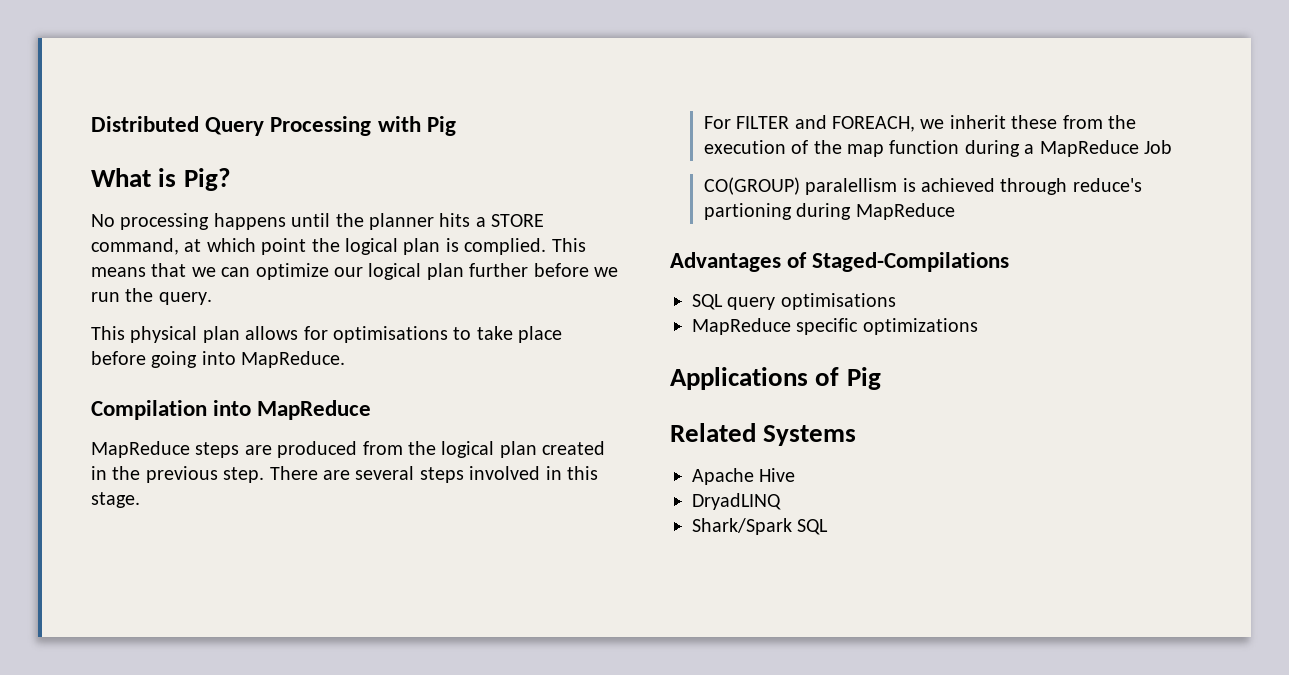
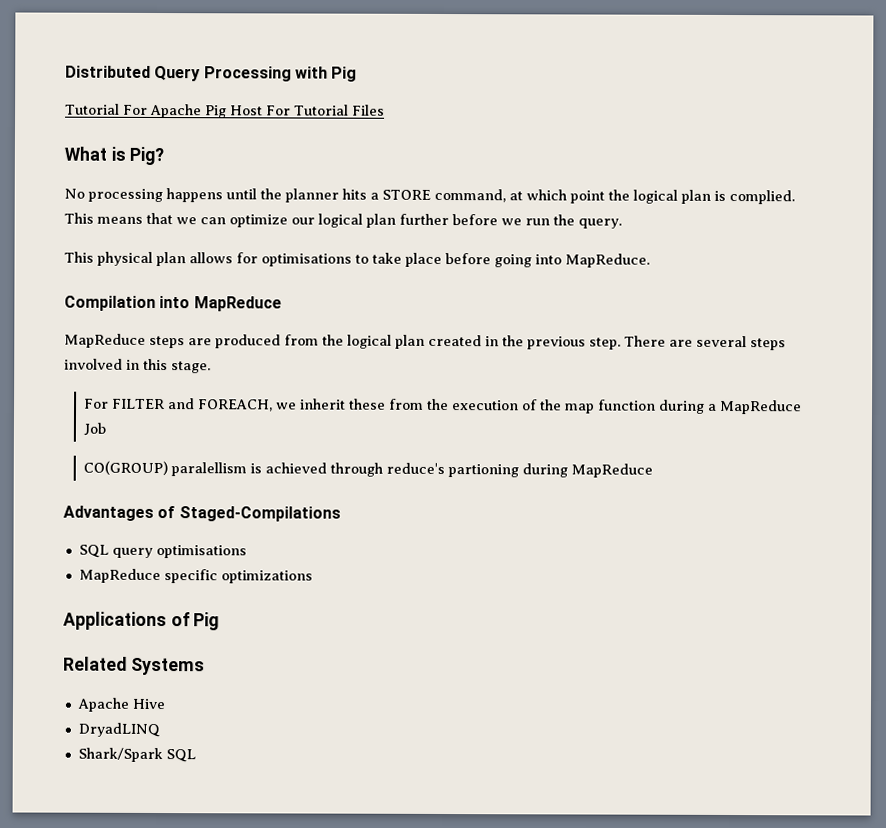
(456, 126) none -> [65,103,385,119] // Tutorial For Apache Pig Host For Tutorial Files

